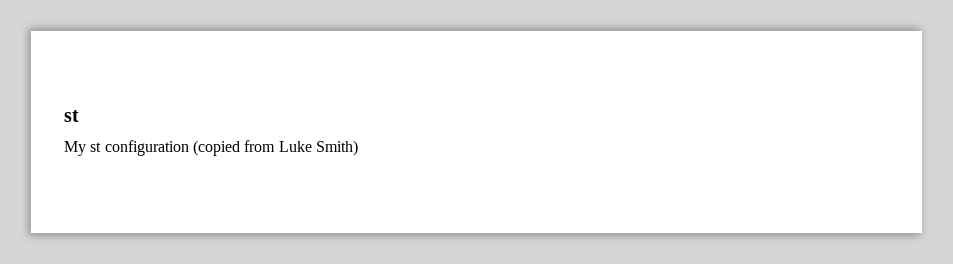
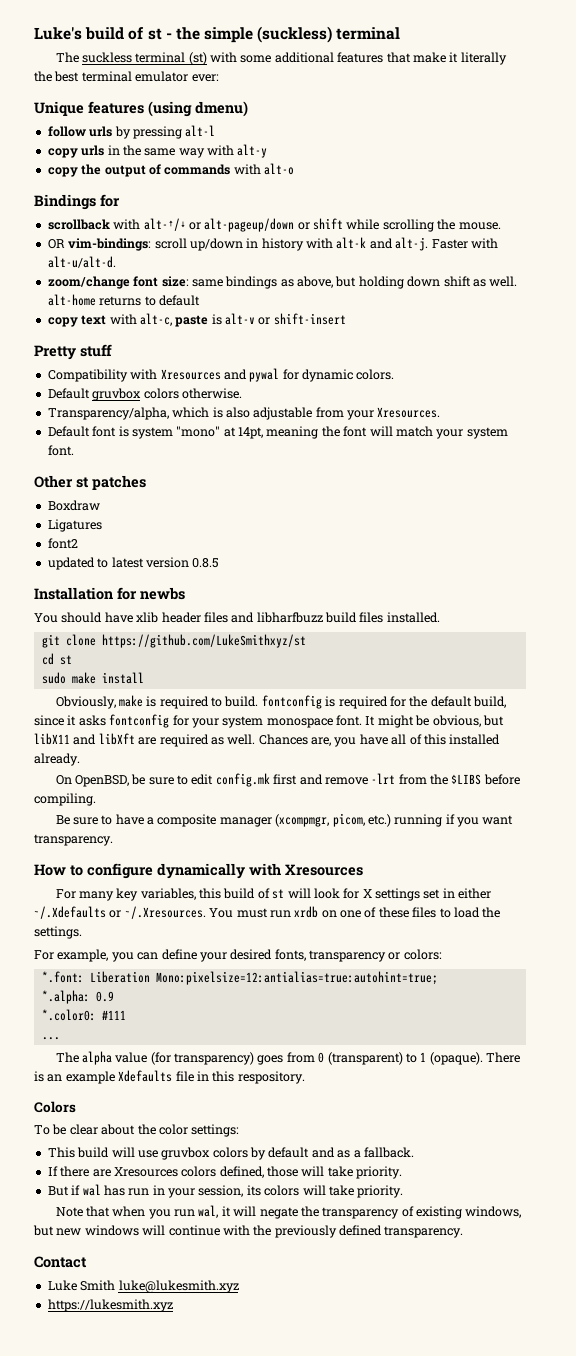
[64,110,79,122] [64,140,358,156] st // My st configuration (copied from Luke Smith) -> [34,26,401,43] [55,52,507,65] [34,71,219,82] [34,101,248,117] [47,125,216,139] [47,144,268,158] [47,163,294,177] [34,194,120,210] [47,218,501,232] [47,237,498,251] [47,256,116,268] [47,276,518,289] [47,294,200,306] [47,313,346,327] [34,344,112,360] [47,368,395,382] [47,388,242,401] [47,407,441,420] [47,426,508,439] [47,445,74,456] [34,475,146,490] [47,500,100,511] [47,519,102,532] [47,538,78,549] [47,557,220,570] [34,587,185,600] [34,612,440,623] [41,634,306,648] [41,653,72,665] [41,672,144,684] [55,695,506,709] [34,714,504,728] [34,733,501,747] [34,753,80,766] [55,773,520,787] [34,793,96,806] [55,813,514,827] [34,834,113,846] [34,863,363,879] [55,888,492,901] [34,906,501,919] [34,926,82,939] [34,949,442,962] [41,971,438,985] [41,990,114,1004] [41,1009,126,1021] [41,1037,60,1040] [55,1051,520,1065] [34,1070,305,1084] [34,1101,76,1113] [34,1124,240,1137] [47,1147,414,1160] [47,1166,403,1179] [47,1184,404,1198] [55,1205,522,1219] [33,1225,464,1238] [34,1256,87,1268] [47,1280,239,1293] [47,1299,173,1312] Luke's build of st - the simple (suckless) terminal // The suckless terminal (st) with some additional features that make it literally the best terminal emulator ever: // Unique features (using dmenu) // follow urls by pressing alt-l // copy urls in the same way with alt-y // copy the output of commands with alt-o // Bindings for // scrollback with alt-↑/↓ or alt-pageup/down or shift while scrolling the mouse. // OR vim-bindings: scroll up/down in history with alt-k and alt-j. Faster with alt-u/alt-d. // zoom/change font size: same bindings as above, but holding down shift as well. alt-home returns to default // copy text with alt-c, paste is alt-v or shift-insert // Pretty stuff // Compatibility with Xresources and pywal for dynamic colors. // Default gruvbox colors otherwise. // Transparency/alpha, which is also adjustable from your Xresources. // Default font is system "mono" at 14pt, meaning the font will match your system font. // Other st patches // Boxdraw // Ligatures // font2 // updated to latest version 0.8.5 // Installation for newbs // You should have xlib header files and libharfbuzz build files installed. // git clone https://github.com/LukeSmithxyz/st // cd st // sudo make install // Obviously, make is required to build. fontconfig is required for the default build, since it asks fontconfig for your system monospace font. It might be obvious, but libX11 and libXft are required as well. Chances are, you have all of this installed already. // On OpenBSD, be sure to edit config.mk first and remove -lrt from the $LIBS before compiling. // Be sure to have a composite manager (xcompmgr, picom, etc.) running if you want transparency. // How to configure dynamically with Xresources // For many key variables, this build of st will look for X settings set in either ~/.Xdefaults or ~/.Xresources. You must run xrdb on one of these files to load the settings. // For example, you can define your desired fonts, transparency or colors: // *.font: Liberation Mono:pixelsize=12:antialias=true:autohint=true; // *.alpha: 0.9 // *.color0: #111 // ... // The alpha value (for transparency) goes from 0 (transparent) to 1 (opaque). There is an example Xdefaults file in this respository. // Colors // To be clear about the color settings: // This build will use gruvbox colors by default and as a fallback. // If there are Xresources colors defined, those will take priority. // But if wal has run in your session, its colors will take priority. // Note that when you run wal, it will negate the transparency of existing windows, but new windows will continue with the previously defined transparency. // Contact // Luke Smith luke@lukesmith.xyz // https://lukesmith.xyz

